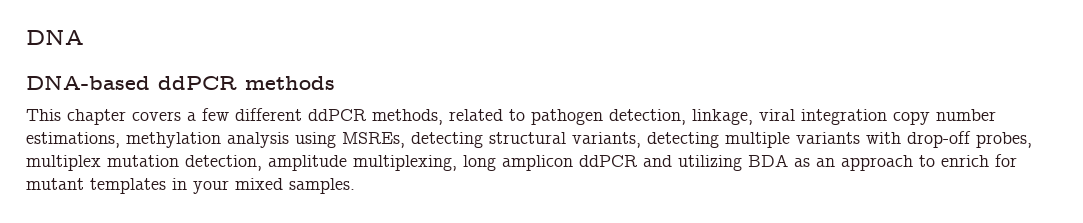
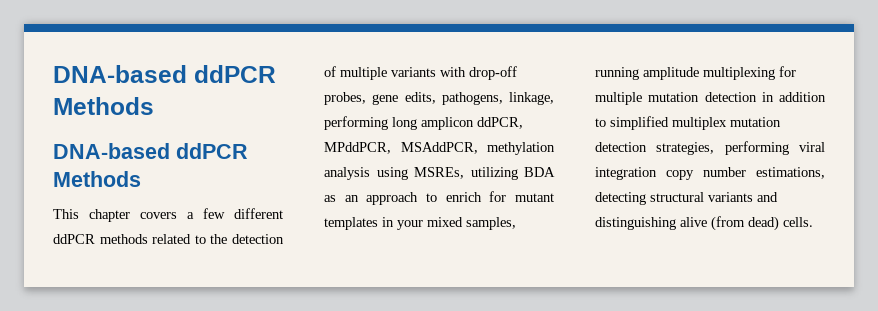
[26,30,84,45] [26,75,335,90] DNA // DNA-based ddPCR methods -> [53,65,276,83] [53,97,154,115] [53,143,248,159] [53,171,141,187] DNA-based ddPCR Methods // DNA-based ddPCR Methods
[372,109,443,125] methods, -> [99,234,148,244] methods
[531,109,996,125] [26,132,719,148] pathogen detection, linkage, viral integration copy number estimations, methylation analysis using MSREs, detecting structural variants, detecting -> [210,234,284,244] [324,66,336,77] the detection of
[26,155,672,171] multiplex mutation detection, amplitude multiplexing, long amplicon ddPCR and -> [372,92,554,105] [324,116,523,130] [324,142,555,155] [324,167,464,180] gene edits, pathogens, linkage, performing long amplicon ddPCR, MPddPCR, MSAddPCR, methylation analysis using MSREs,
[289,178,355,194] samples. -> [466,217,516,230] [595,66,796,80] [595,92,826,105] [595,116,781,130] [595,141,825,155] [595,167,825,180] [595,192,778,205] [595,216,813,231] samples, running amplitude multiplexing for multiple mutation detection in addition to simplified multiplex mutation detection strategies, performing viral integration copy number estimations, detecting structural variants and distinguishing alive (from dead) cells.

